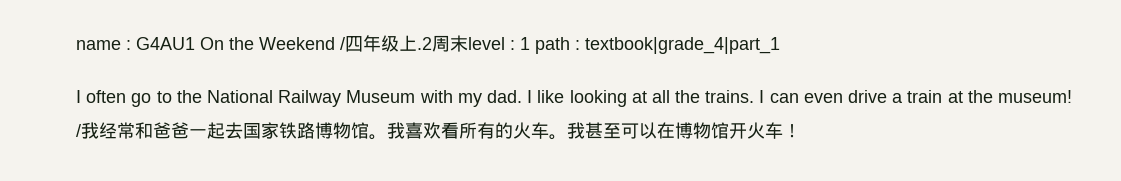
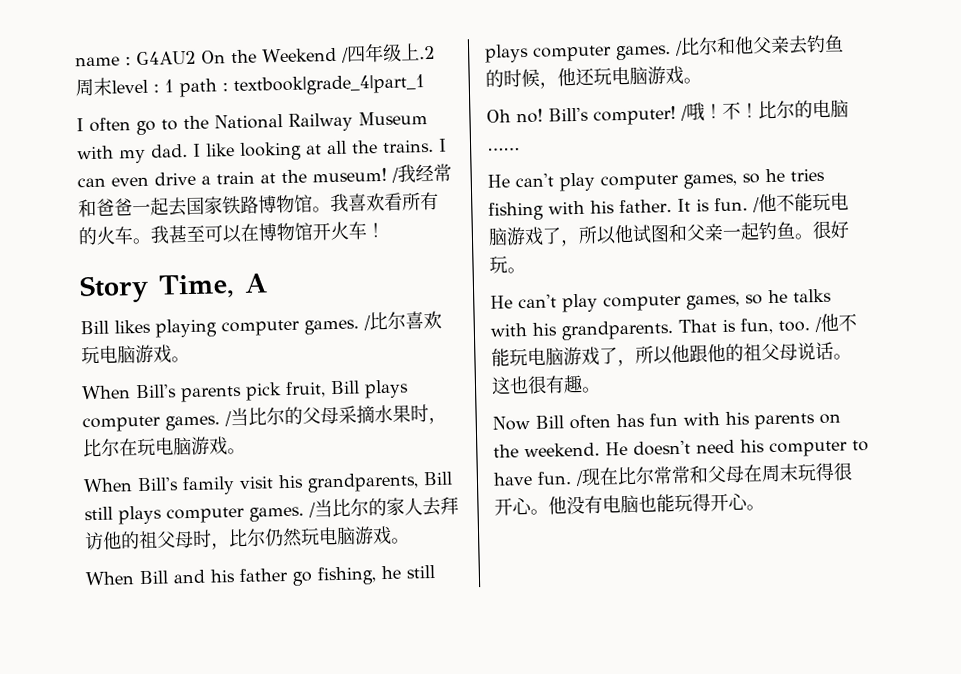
[136,37,195,50] G4AU1 -> [136,50,196,66] G4AU2
(801, 131) none -> [79,273,268,304] [80,310,442,338] [81,344,190,365] [81,379,409,403] [82,404,447,433] [83,436,246,458] [83,471,453,496] [84,496,459,525] [84,525,410,551] [85,564,435,586] [484,34,844,63] [485,65,702,89] [486,99,849,126] [487,147,520,151] [487,168,825,192] [488,192,849,221] [488,220,850,247] [489,255,526,274] [490,288,832,313] [490,313,857,341] [491,341,852,367] [491,374,601,395] [492,411,841,431] [493,439,869,458] [493,462,853,487] [494,492,765,516] // Story Time, A // Bill likes playing computer games. /比尔喜欢玩电脑游戏。 // When Bill's parents pick fruit, Bill plays computer games. /当比尔的父母采摘水果时，比尔在玩电脑游戏。 // When Bill's family visit his grandparents, Bill still plays computer games. /当比尔的家人去拜访他的祖父母时，比尔仍然玩电脑游戏。 // When Bill and his father go fishing, he still plays computer games. /比尔和他父亲去钓鱼的时候，他还玩电脑游戏。 // Oh no! Bill's computer! /哦！不！比尔的电脑…… // He can't play computer games, so he tries fishing with his father. It is fun. /他不能玩电脑游戏了，所以他试图和父亲一起钓鱼。很好玩。 // He can't play computer games, so he talks with his grandparents. That is fun, too. /他不能玩电脑游戏了，所以他跟他的祖父母说话。这也很有趣。 // Now Bill often has fun with his parents on the weekend. He doesn't need his computer to have fun. /现在比尔常常和父母在周末玩得很开心。他没有电脑也能玩得开心。

